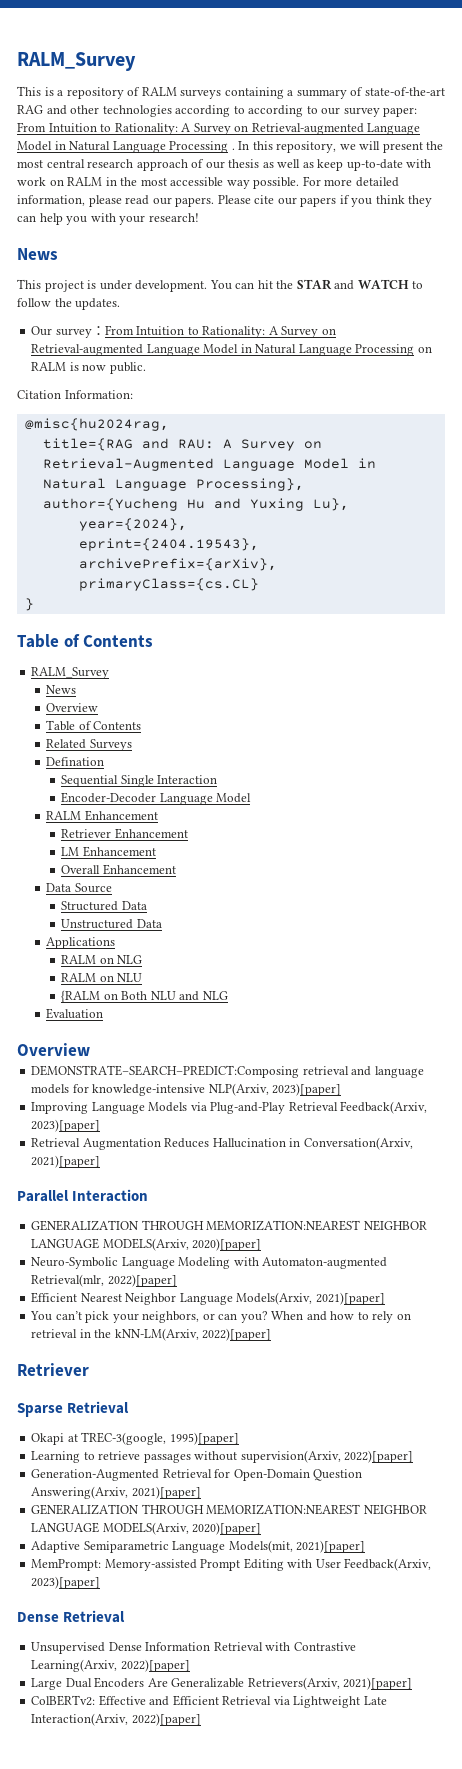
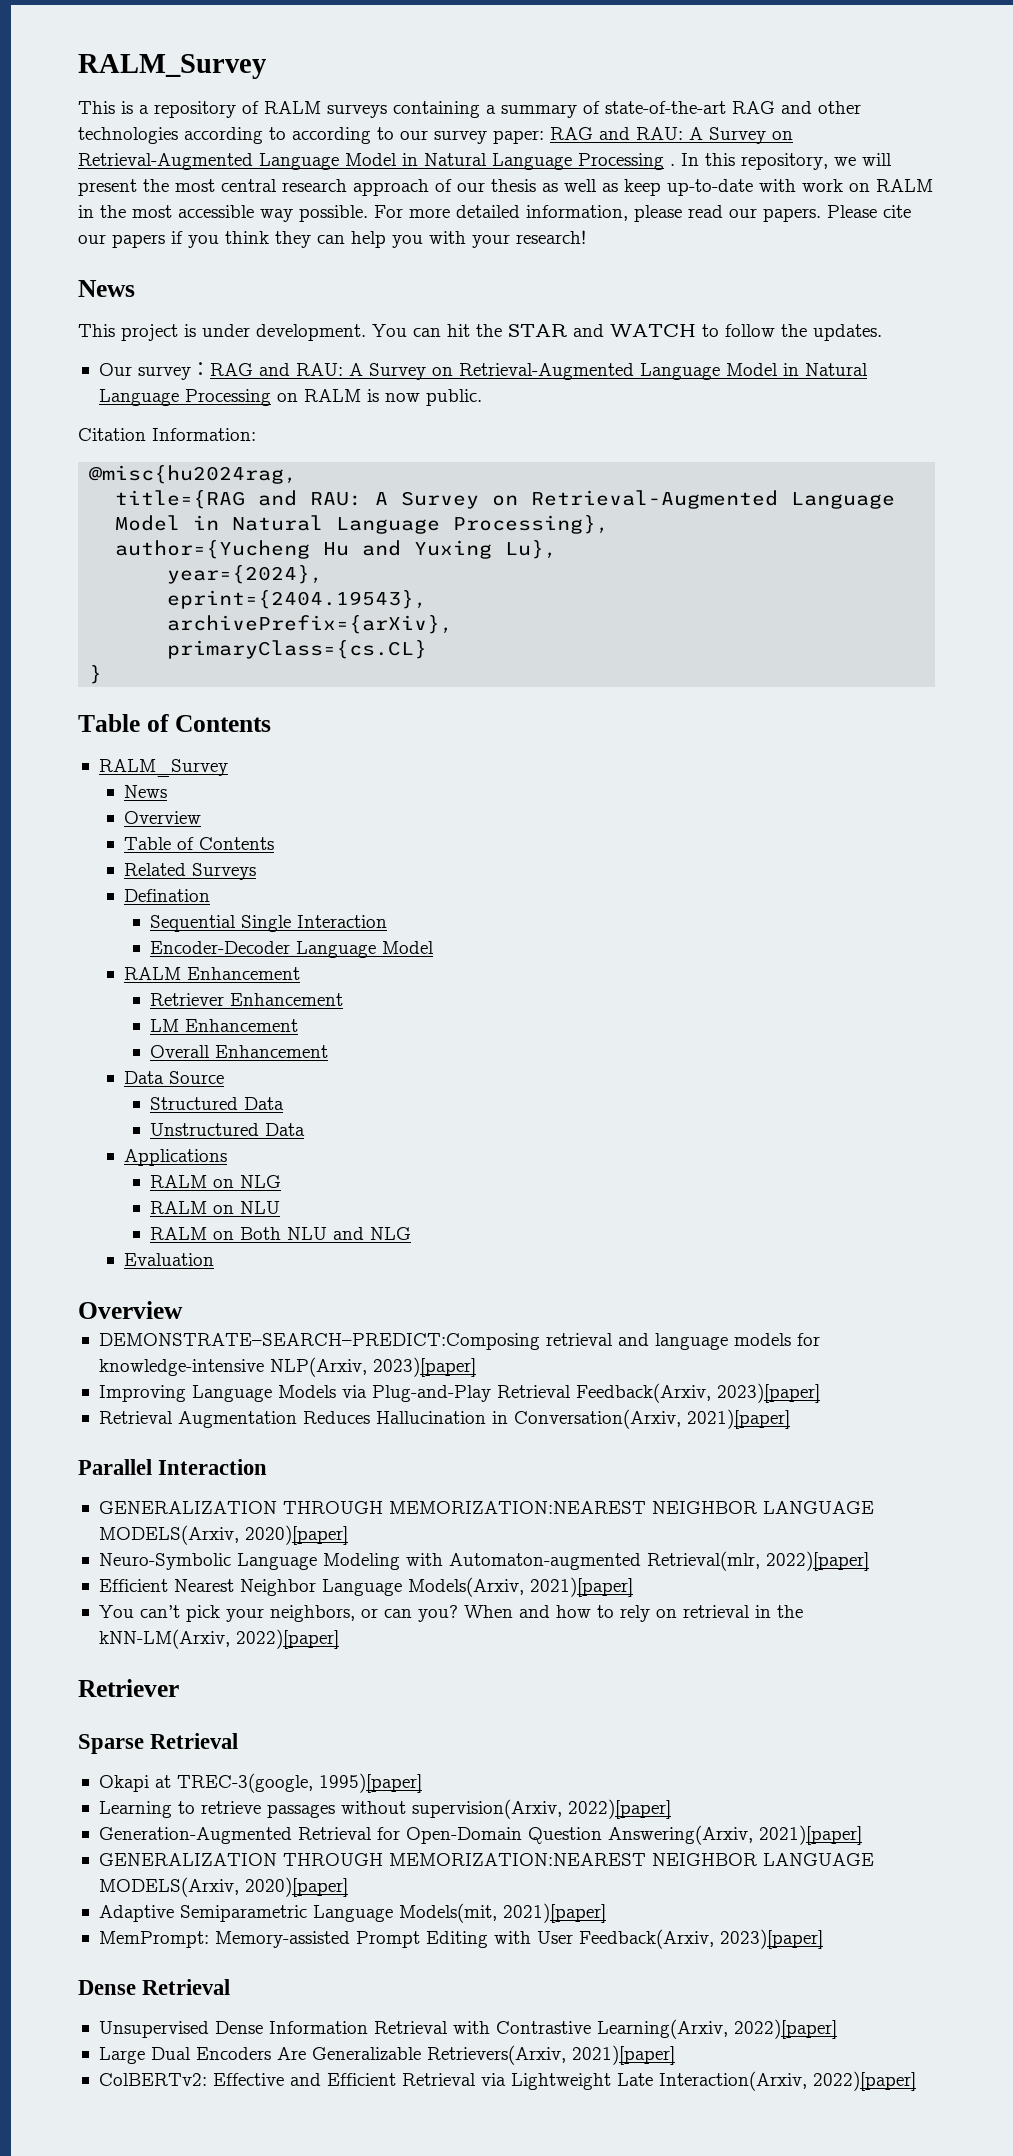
[17,122,364,135] From Intuition to Rationality: A Survey on Retrieval-augmented -> [550,127,793,144] [78,153,253,170] RAG and RAU: A Survey on Retrieval-Augmented
[104,325,336,338] [31,344,144,356] From Intuition to Rationality: A Survey on Retrieval-augmented -> [209,363,634,380] RAG and RAU: A Survey on Retrieval-Augmented
[61,990,101,1003] {RALM -> [149,1227,207,1240] RALM

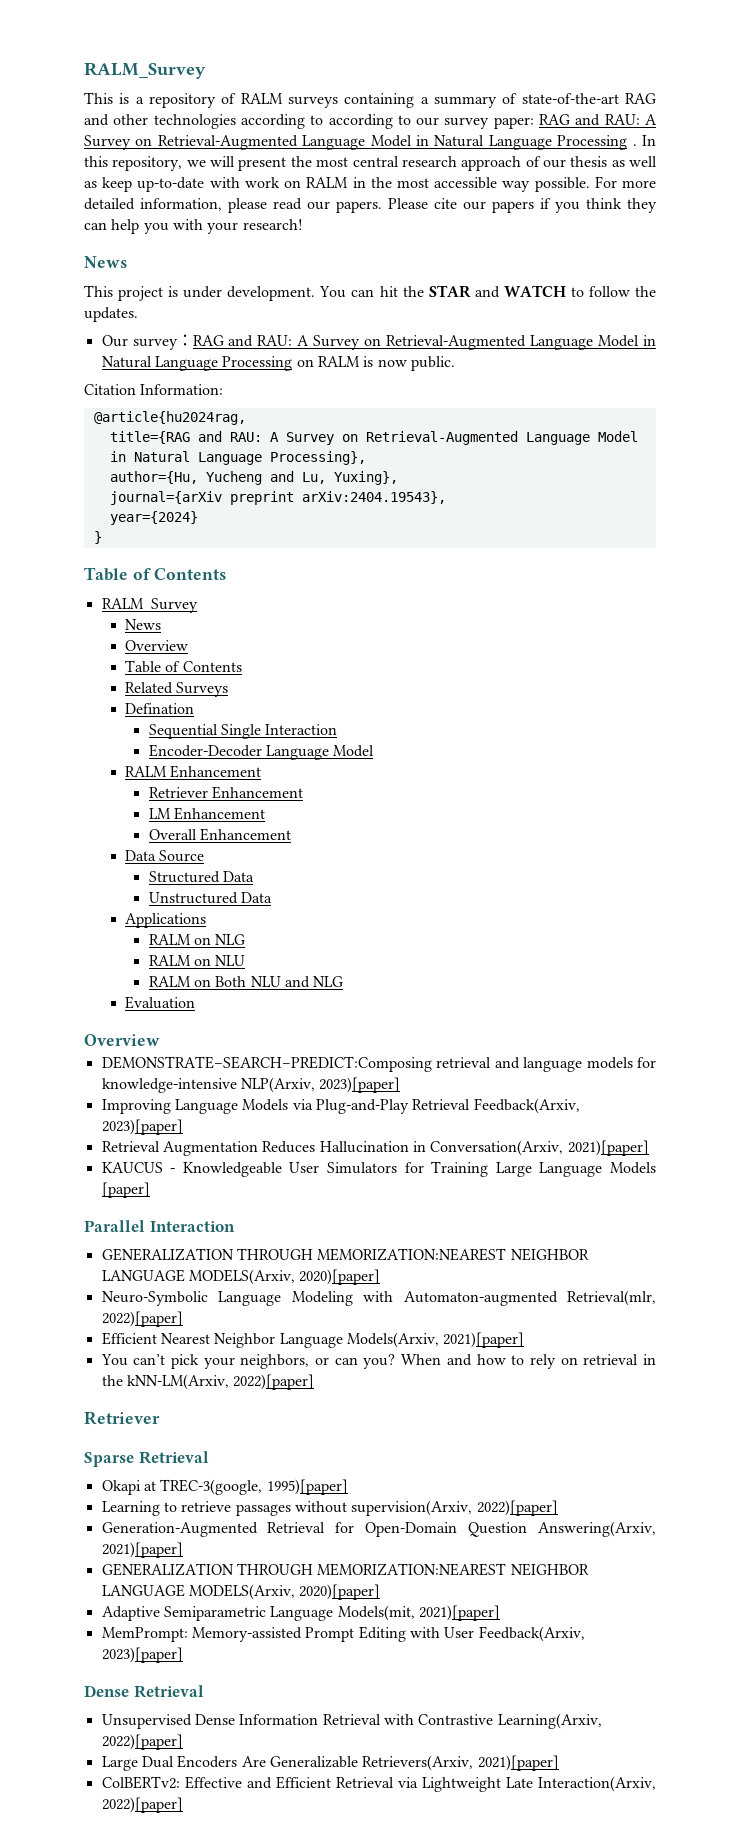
[89,465,298,484] @misc{hu2024rag, -> [93,411,246,425] @article{hu2024rag,
[115,540,558,559] [167,565,324,584] [167,590,428,609] [167,615,454,634] [167,640,428,659] author={Yucheng Hu and Yuxing Lu}, // year={2024}, // eprint={2404.19543}, // archivePrefix={arXiv}, // primaryClass={cs.CL} -> [109,471,398,485] [109,491,446,505] [109,511,198,525] author={Hu, Yucheng and Lu, Yuxing}, // journal={arXiv preprint arXiv:2404.19543}, // year={2024}
(790, 1419) none -> [101,1161,657,1177] [101,1182,150,1198] // KAUCUS - Knowledgeable User Simulators for Training Large Language Models [paper]

